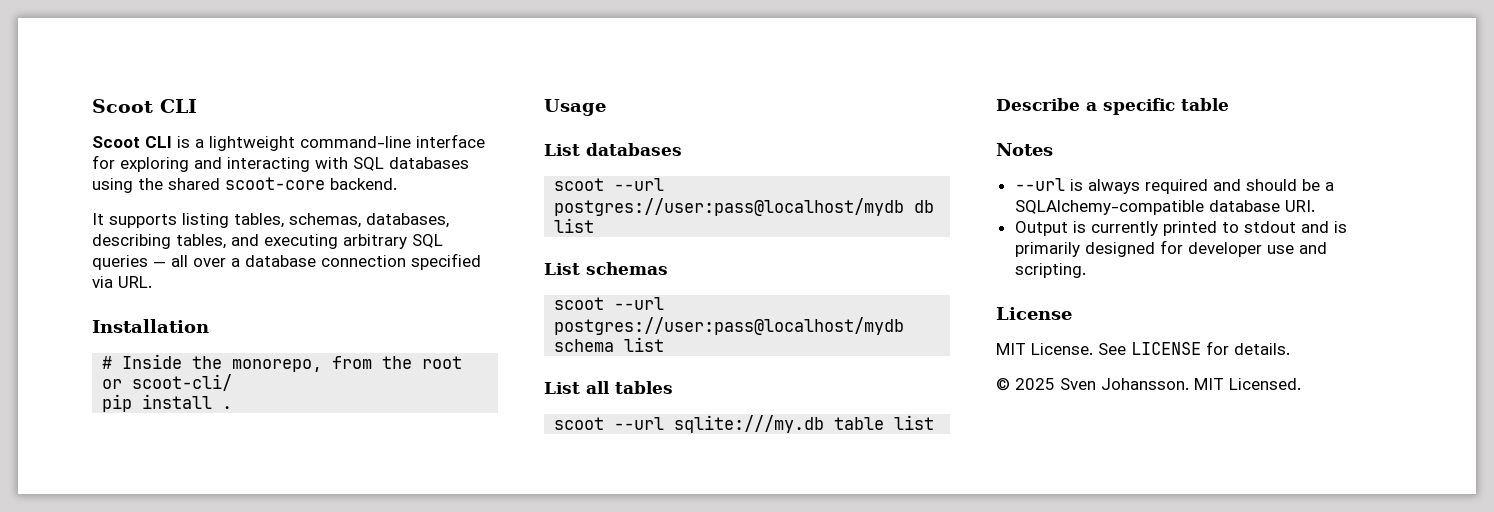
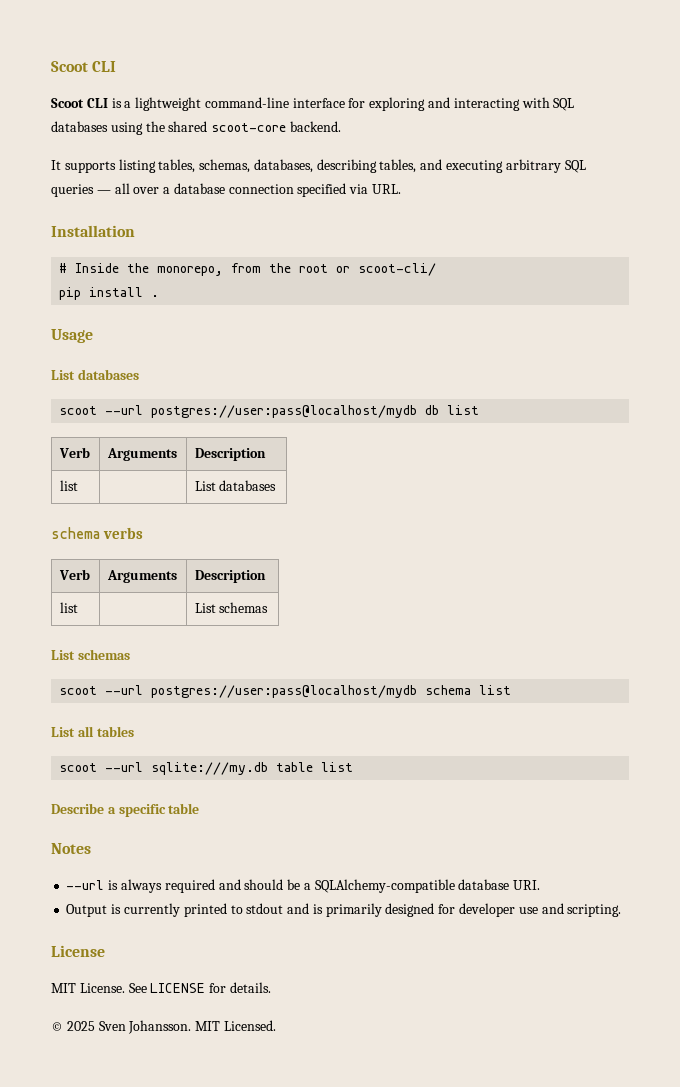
(595, 225) none -> [58,447,90,458] [106,448,177,461] [194,448,266,461] [59,480,78,491] [194,480,277,491] [51,527,143,539] [58,569,90,580] [106,570,177,583] [194,570,266,583] [59,602,78,613] [194,602,269,613] // Verb | Arguments | Description // list | | List databases // schema verbs // Verb | Arguments | Description // list | | List schemas

